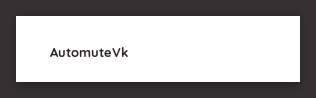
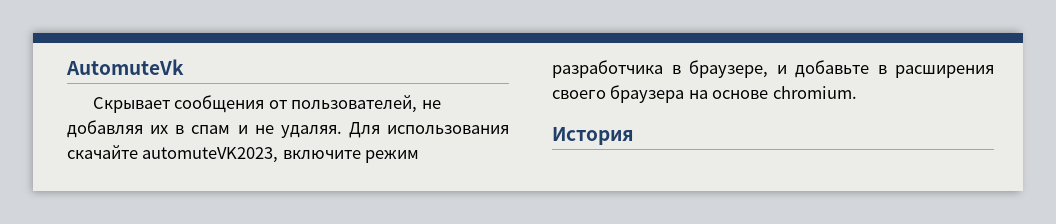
(128, 52) none -> [92,95,441,113] [67,120,509,138] [67,145,420,163] [552,60,994,78] [552,85,857,103] [552,127,634,145] // Скрывает сообщения от пользователей, не добавляя их в спам и не удаляя. Для использования скачайте automuteVK2023, включите режим разработчика в браузере, и добавьте в расширения своего браузера на основе chromium. // История

